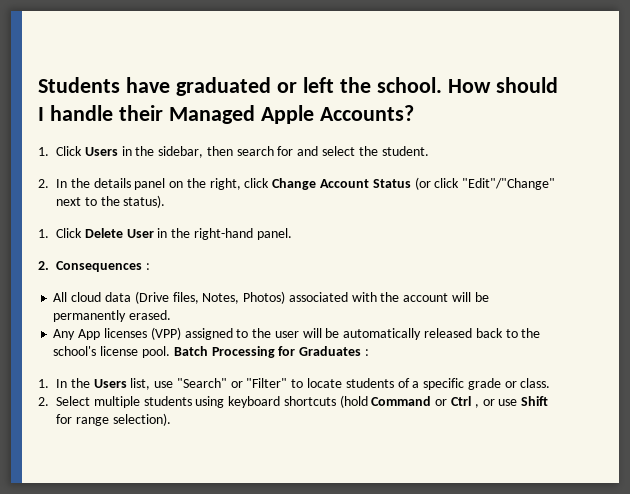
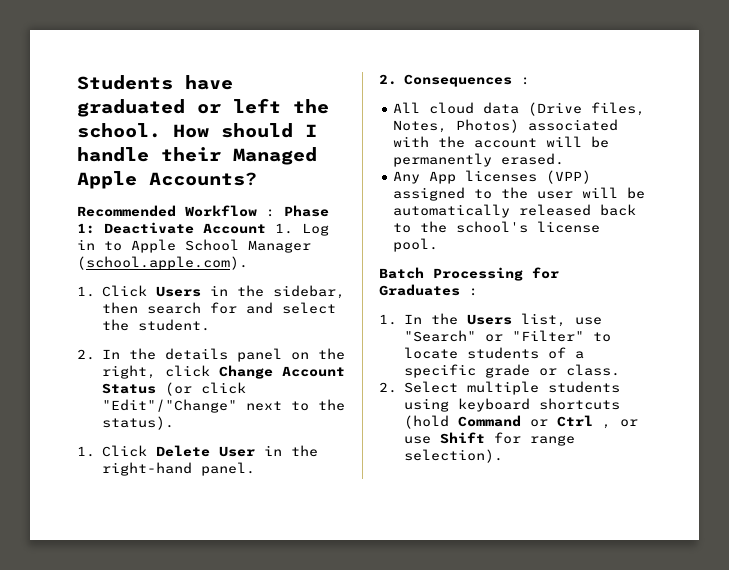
(414, 113) none -> [77,205,329,217] [77,222,329,236] [77,239,311,253] [77,256,248,270] // Recommended Workflow : Phase 1: Deactivate Account 1. Log in to Apple School Manager (school.apple.com).
(170, 352) none -> (439, 245) //

